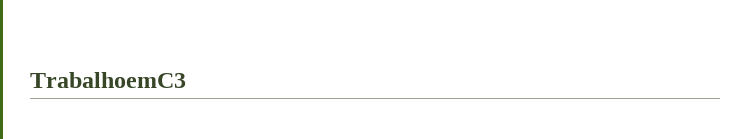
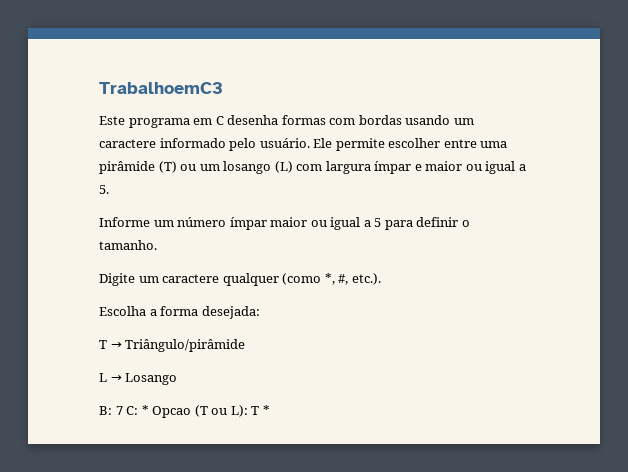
(186, 80) none -> [99,115,474,128] [99,138,508,151] [99,161,526,174] [99,185,109,194] [99,217,470,230] [99,240,157,250] [99,273,381,286] [99,306,260,319] [99,339,246,352] [99,373,178,385] [99,405,270,418] // Este programa em C desenha formas com bordas usando um caractere informado pelo usuário. Ele permite escolher entre uma pirâmide (T) ou um losango (L) com largura ímpar e maior ou igual a 5. // Informe um número ímpar maior ou igual a 5 para definir o tamanho. // Digite um caractere qualquer (como *, #, etc.). // Escolha a forma desejada: // T → Triângulo/pirâmide // L → Losango // B: 7 C: * Opcao (T ou L): T *

